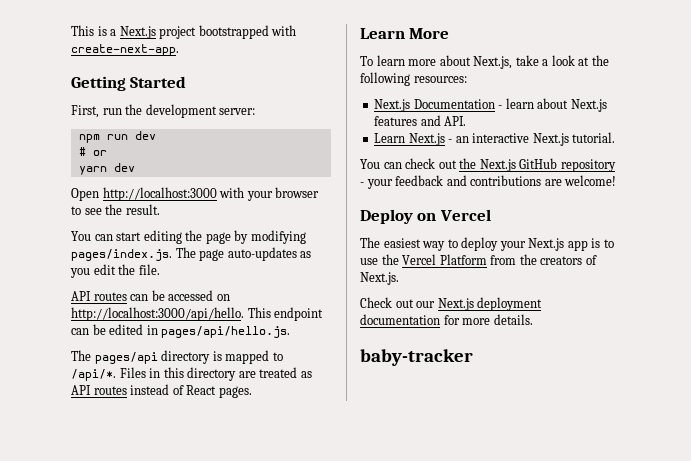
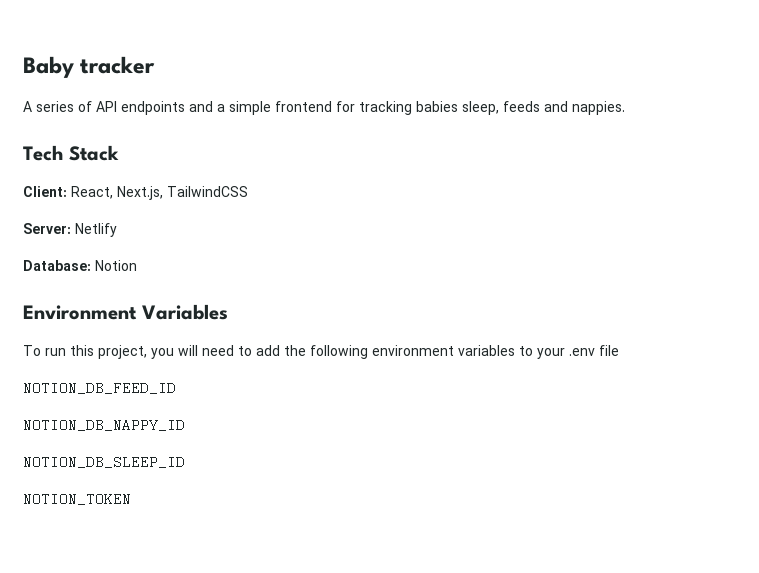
[71,25,297,39] [71,44,179,56] [71,76,187,91] [71,104,256,118] [78,131,156,143] [78,147,107,156] [78,163,135,175] [71,187,320,201] [71,204,160,215] [71,230,306,244] [71,247,312,261] [70,264,160,278] [71,290,230,301] [71,307,324,321] [71,324,291,338] [71,350,283,364] [71,367,312,381] [71,384,252,398] [360,28,450,39] [360,55,609,69] [360,72,467,86] [374,98,607,112] [374,115,467,126] [374,132,616,146] [360,158,616,172] [360,175,617,189] [360,209,491,224] [360,237,614,251] [360,254,597,265] [360,272,399,285] [360,297,543,311] [360,314,533,325] [360,349,473,366] This is a Next.js project bootstrapped with create-next-app. // Getting Started // First, run the development server: // npm run dev // # or // yarn dev // Open http://localhost:3000 with your browser to see the result. // You can start editing the page by modifying pages/index.js. The page auto-updates as you edit the file. // API routes can be accessed on http://localhost:3000/api/hello. This endpoint can be edited in pages/api/hello.js. // The pages/api directory is mapped to /api/*. Files in this directory are treated as API routes instead of React pages. // Learn More // To learn more about Next.js, take a look at the following resources: // Next.js Documentation - learn about Next.js features and API. // Learn Next.js - an interactive Next.js tutorial. // You can check out the Next.js GitHub repository - your feedback and contributions are welcome! // Deploy on Vercel // The easiest way to deploy your Next.js app is to use the Vercel Platform from the creators of Next.js. // Check out our Next.js deployment documentation for more details. // baby-tracker -> [23,56,156,78] [23,101,625,115] [23,145,119,161] [23,186,248,200] [23,223,117,237] [23,260,137,271] [23,304,228,320] [23,345,619,359] [23,381,176,395] [23,418,185,432] [23,455,185,469] [23,492,131,506] Baby tracker // A series of API endpoints and a simple frontend for tracking babies sleep, feeds and nappies. // Tech Stack // Client: React, Next.js, TailwindCSS // Server: Netlify // Database: Notion // Environment Variables // To run this project, you will need to add the following environment variables to your .env file // NOTION_DB_FEED_ID // NOTION_DB_NAPPY_ID // NOTION_DB_SLEEP_ID // NOTION_TOKEN

